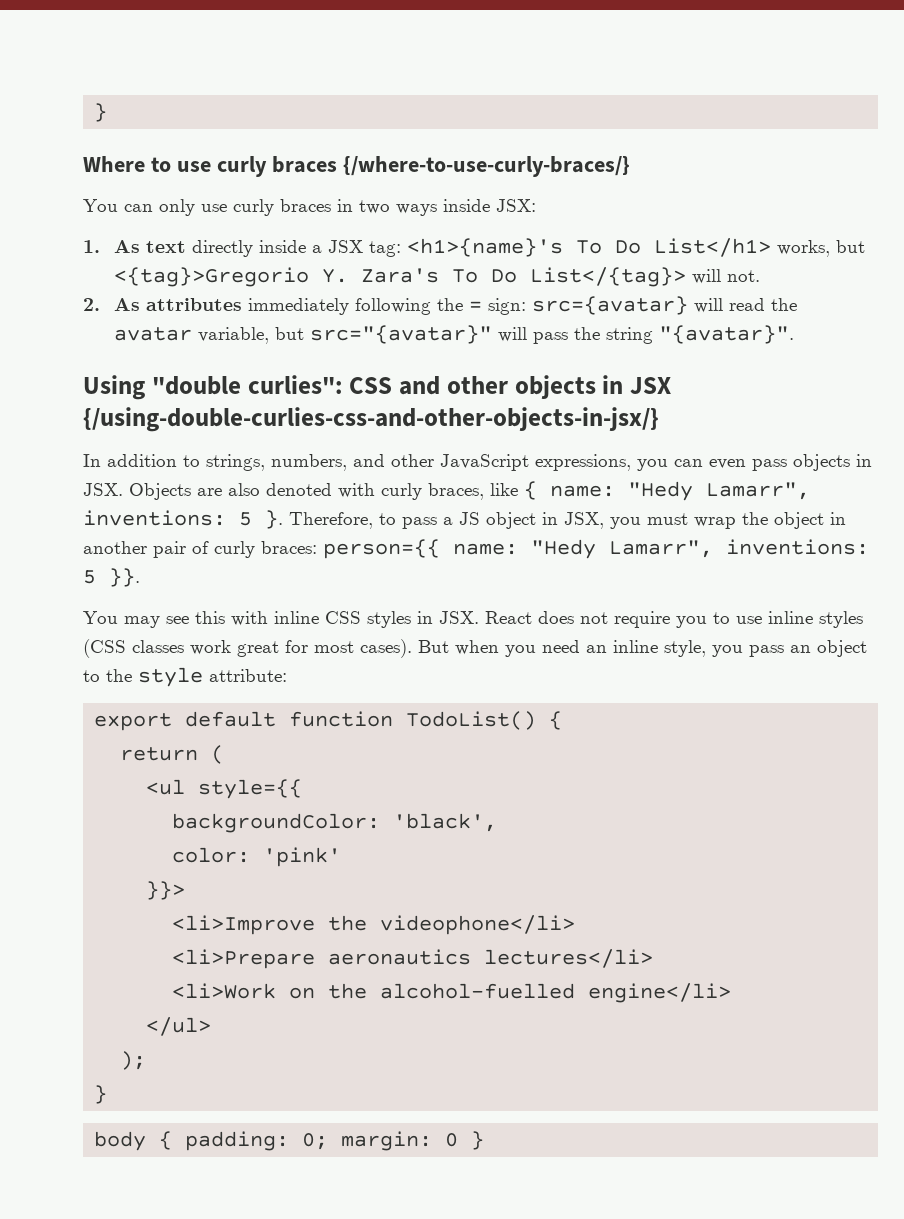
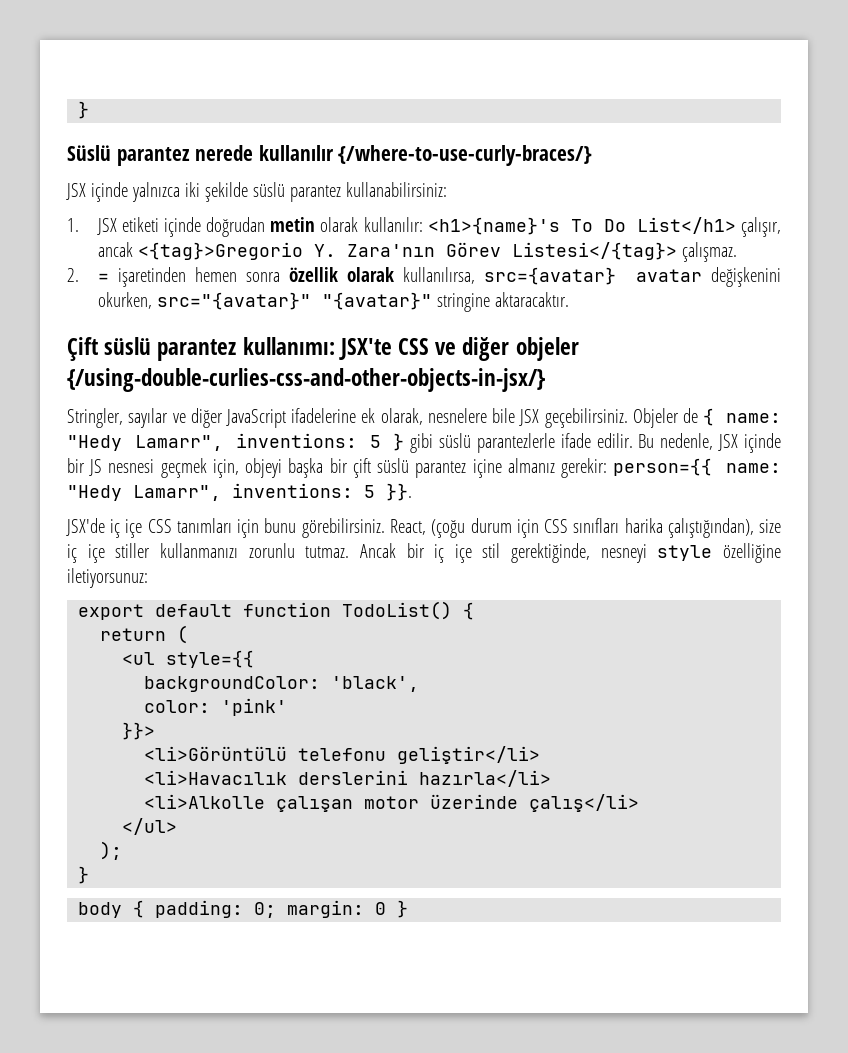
[94,103,108,122] [83,156,630,177] [83,199,536,216] [83,238,866,257] [114,267,761,287] [83,296,798,315] [114,325,795,344] [83,375,671,400] [83,407,659,432] [83,454,872,471] [83,483,518,500] } // Where to use curly braces {/where-to-use-curly-braces/} // You can only use curly braces in two ways inside JSX: // 1. As text directly inside a JSX tag: <h1>{name}'s To Do List</h1> works, but <{tag}>Gregorio Y. Zara's To Do List</{tag}> will not. // 2. As attributes immediately following the = sign: src={avatar} will read the avatar variable, but src="{avatar}" will pass the string "{avatar}". // Using "double curlies": CSS and other objects in JSX {/using-double-curlies-css-and-other-objects-in-jsx/} // In addition to strings, numbers, and other JavaScript expressions, you can even pass objects in JSX. Objects are also denoted with curly braces, like -> [78,101,90,119] [67,145,593,166] [66,182,447,202] [67,217,781,237] [98,242,738,262] [67,267,782,287] [98,292,570,312] [67,337,579,361] [67,368,545,392] [67,408,699,428] } // Süslü parantez nerede kullanılır {/where-to-use-curly-braces/} // JSX içinde yalnızca iki şekilde süslü parantez kullanabilirsiniz: // 1. JSX etiketi içinde doğrudan metin olarak kullanılır: <h1>{name}'s To Do List</h1> çalışır, ancak <{tag}>Gregorio Y. Zara'nın Görev Listesi</{tag}> çalışmaz. // 2. = işaretinden hemen sonra özellik olarak kullanılırsa, src={avatar} avatar değişkenini okurken, src="{avatar}" "{avatar}" stringine aktaracaktır. // Çift süslü parantez kullanımı: JSX'te CSS ve diğer objeler {/using-double-curlies-css-and-other-objects-in-jsx/} // Stringler, sayılar ve diğer JavaScript ifadelerine ek olarak, nesnelere bile JSX geçebilirsiniz. Objeler de
[265,510,846,529] [83,541,317,558] }. Therefore, to pass a JS object in JSX, you must wrap the object in another pair of curly braces: -> [393,433,781,453] [67,458,608,478] } gibi süslü parantezlerle ifade edilir. Bu nedenle, JSX içinde bir JS nesnesi geçmek için, objeyi başka bir çift süslü parantez içine almanız gerekir:
[83,611,863,628] [83,639,867,658] [83,667,287,687] You may see this with inline CSS styles in JSX. React does not require you to use inline styles (CSS classes work great for most cases). But when you need an inline style, you pass an object to the style attribute: -> [66,518,781,538] [67,543,781,563] [67,568,148,588] JSX'de iç içe CSS tanımları için bunu görebilirsiniz. React, (çoğu durum için CSS sınıfları harika çalıştığından), size iç içe stiller kullanmanızı zorunlu tutmaz. Ancak bir iç içe stil gerektiğinde, nesneyi style özelliğine iletiyorsunuz:
[172,915,576,935] [172,949,654,969] [172,983,732,1003] <li>Improve the videophone</li> // <li>Prepare aeronautics lectures</li> // <li>Work on the alcohol-fuelled engine</li> -> [144,746,541,764] [144,770,552,787] [144,794,640,812] <li>Görüntülü telefonu geliştir</li> // <li>Havacılık derslerini hazırla</li> // <li>Alkolle çalışan motor üzerinde çalış</li>

